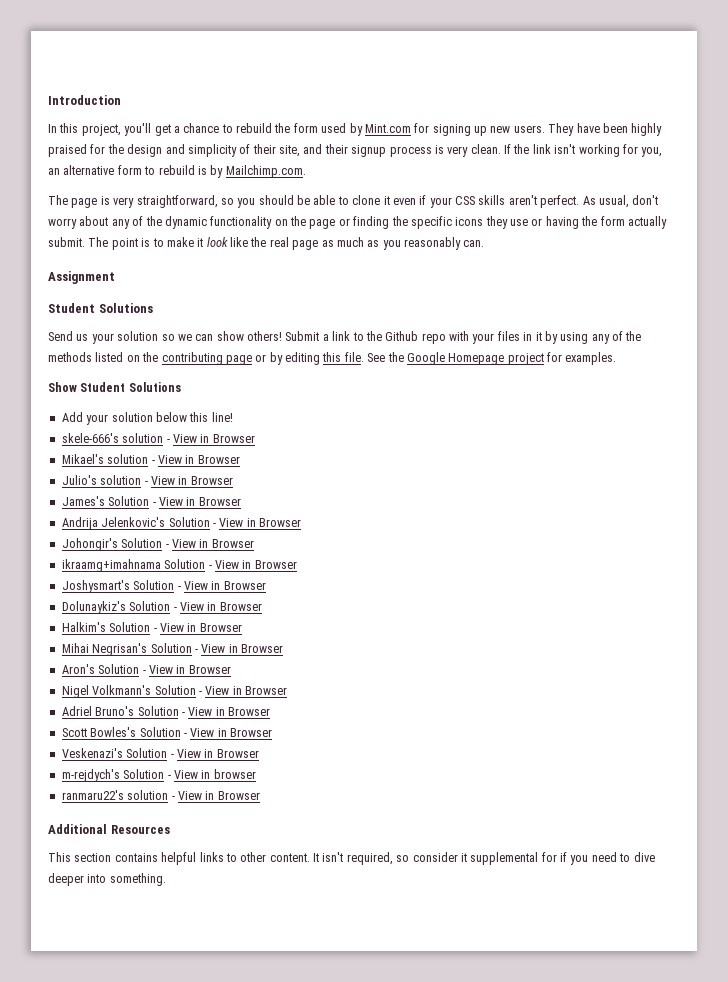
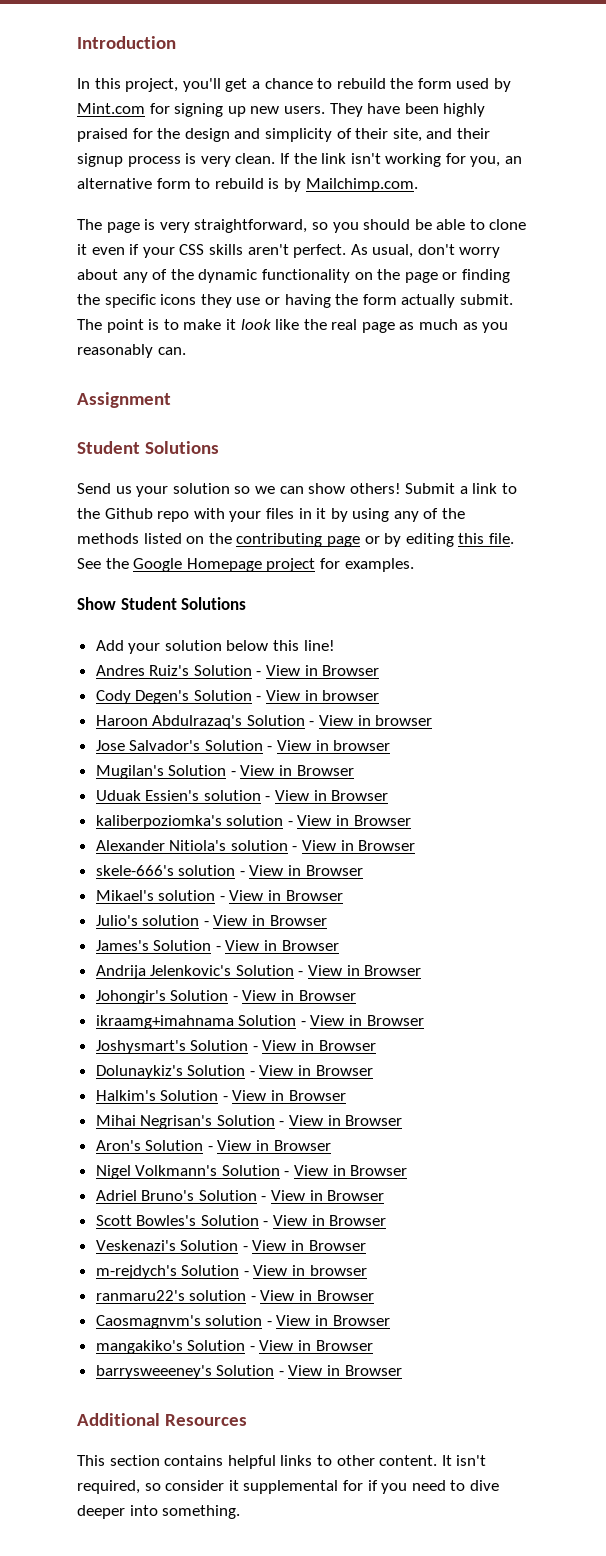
(233, 417) none -> [95,665,380,676] [95,690,380,704] [95,715,433,729] [95,740,391,751] [95,765,354,779] [95,790,389,801] [95,815,411,829] [95,840,416,851] // Andres Ruiz's Solution - View in Browser // Cody Degen's Solution - View in browser // Haroon Abdulrazaq's Solution - View in browser // Jose Salvador's Solution - View in browser // Mugilan's Solution - View in Browser // Uduak Essien's solution - View in Browser // kaliberpoziomka's solution - View in Browser // Alexander Nitiola's solution - View in Browser
(260, 795) none -> [95,1315,390,1329] [95,1340,373,1354] [95,1365,402,1379] // Caosmagnvm's solution - View in Browser // mangakiko's Solution - View in Browser // barrysweeeney's Solution - View in Browser

